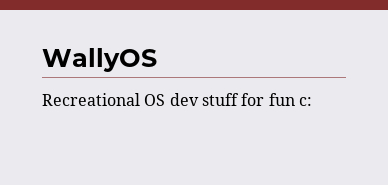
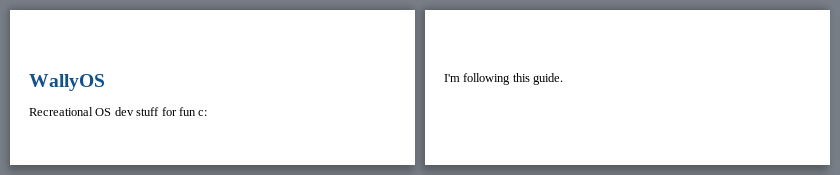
(312, 101) none -> [444,73,564,85] // I'm following this guide.

